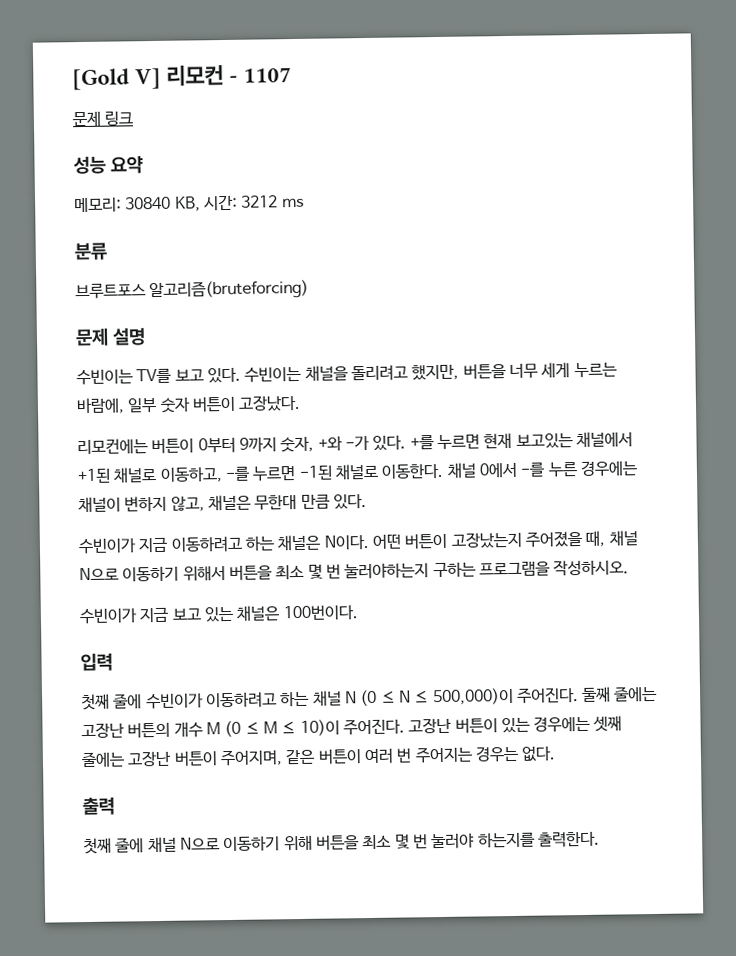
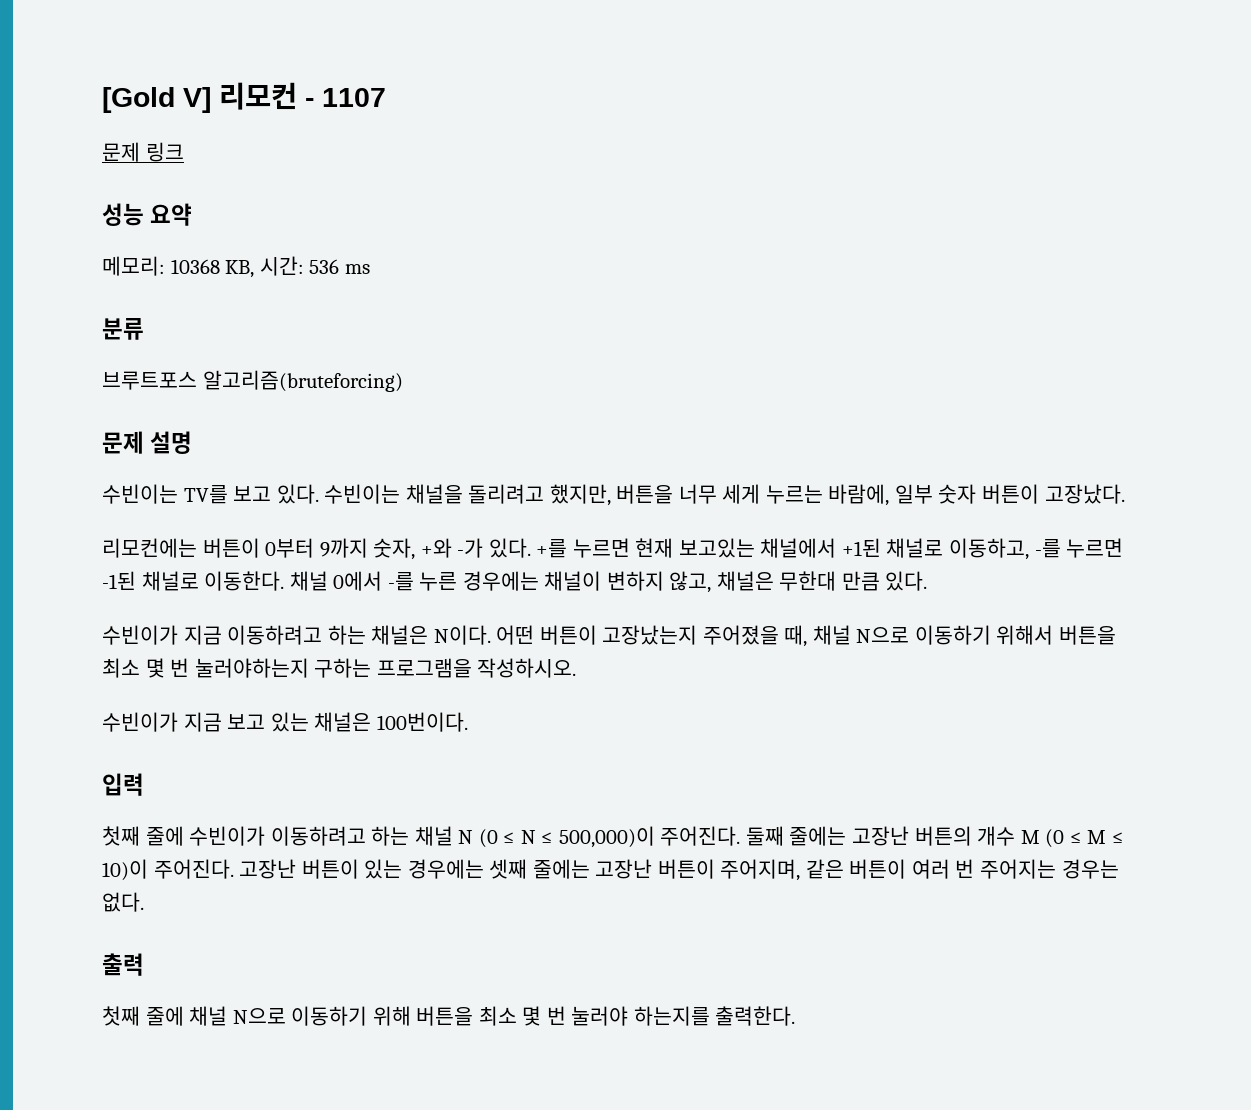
[125,196,172,210] 30840 -> [170,259,220,274] 10368
[240,195,279,208] 3212 -> [309,259,340,274] 536

